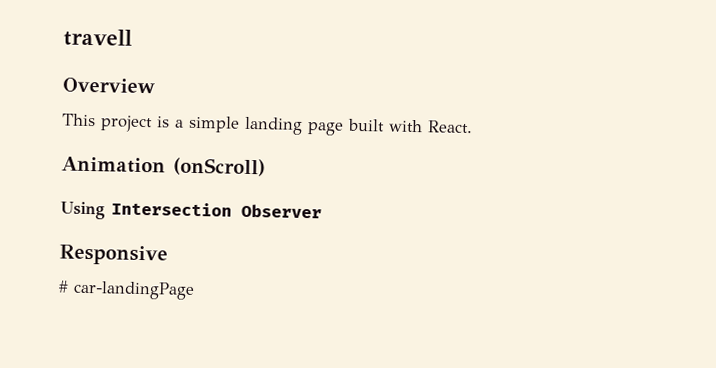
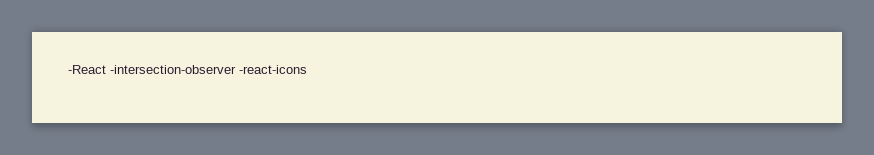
[63,28,133,47] [62,77,155,94] [62,113,473,136] [61,156,266,177] [60,201,322,220] [59,244,168,266] [58,280,195,300] travell // Overview // This project is a simple landing page built with React. // Animation (onScroll) // Using Intersection Observer // Responsive // # car-landingPage -> [68,65,307,74] -React -intersection-observer -react-icons

